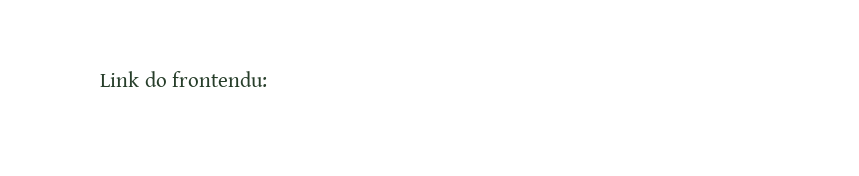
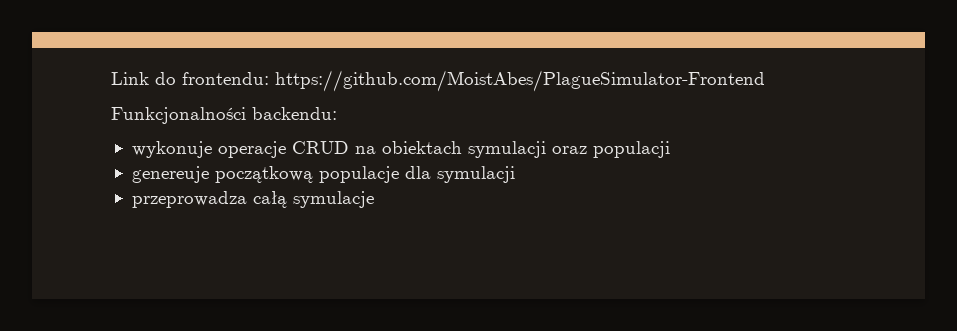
(268, 79) none -> [275,70,765,92] [111,107,337,124] [131,141,670,158] [131,166,515,183] [131,191,374,208] https://github.com/MoistAbes/PlagueSimulator-Frontend // Funkcjonalności backendu: // wykonuje operacje CRUD na obiektach symulacji oraz populacji // genereuje początkową populacje dla symulacji // przeprowadza całą symulacje

